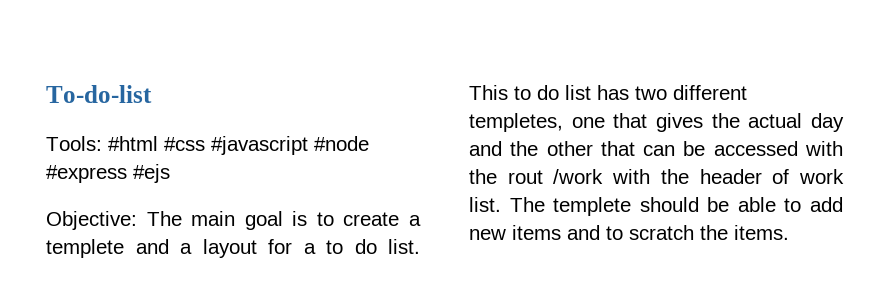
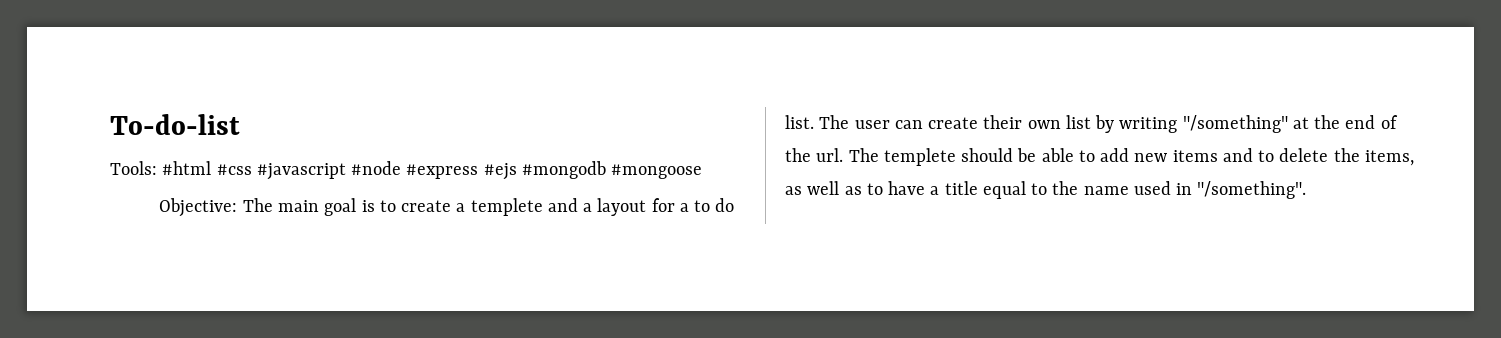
(170, 173) none -> [521,161,703,179] #mongodb #mongoose
[469,85,747,100] [469,113,844,132] [469,141,843,156] [469,169,844,184] [469,197,501,212] This to do list has two different templetes, one that gives the actual day and the other that can be accessed with the rout /work with the header of work list. -> [819,115,1398,133] [785,148,844,162] The user can create their own list by writing "/something" at the end of the url.
[629,225,789,240] scratch the items. -> [1279,148,1414,166] [785,181,1307,199] delete the items, as well as to have a title equal to the name used in "/something".

